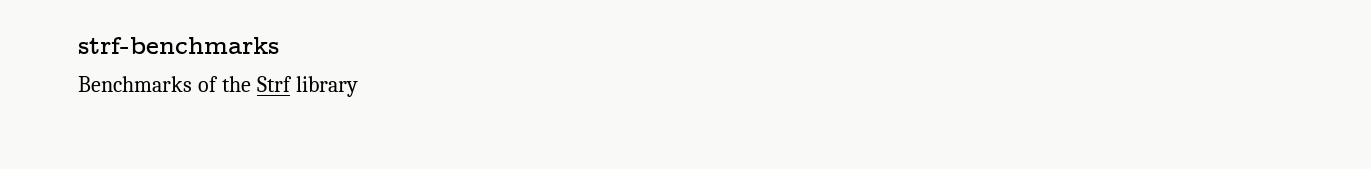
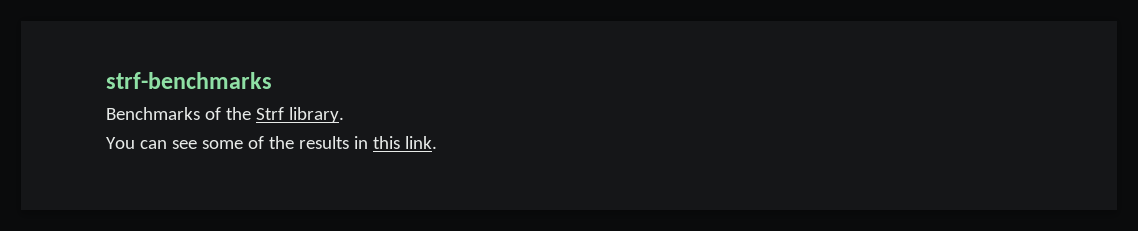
[295,76,358,97] library -> [288,107,344,123] [106,136,437,149] library. // You can see some of the results in this link.

